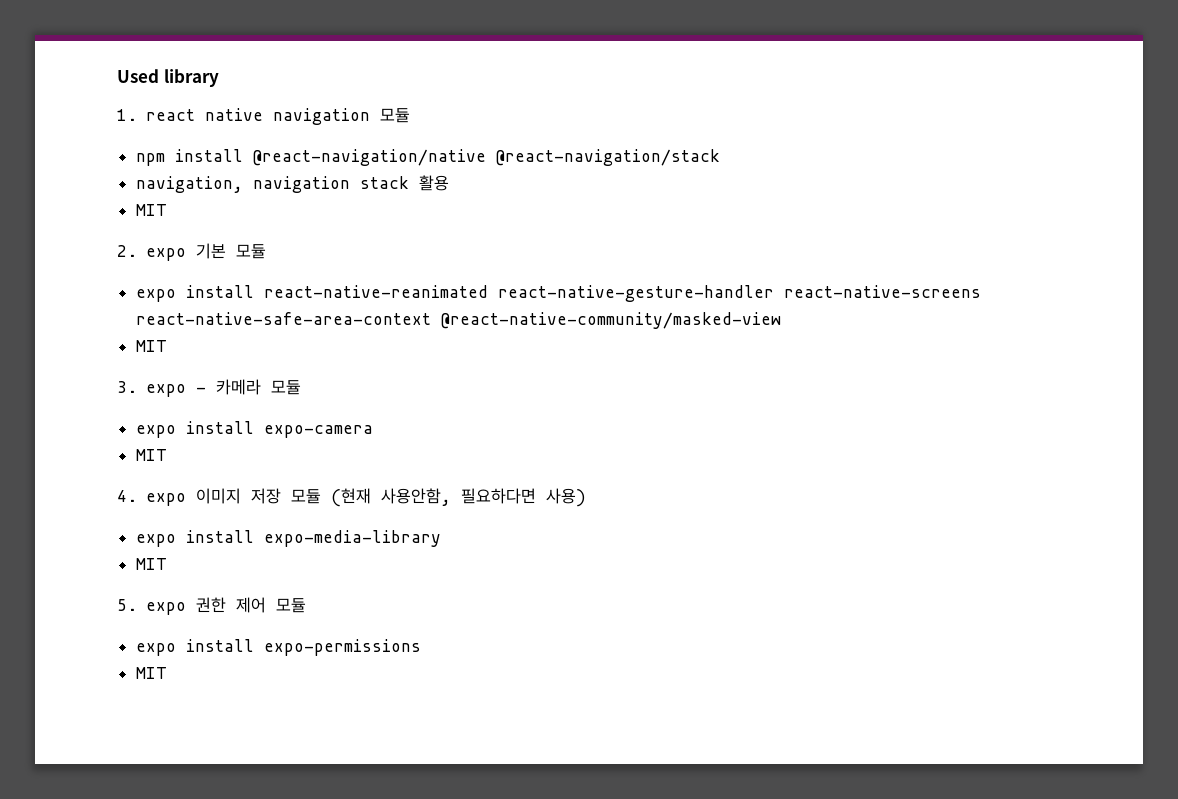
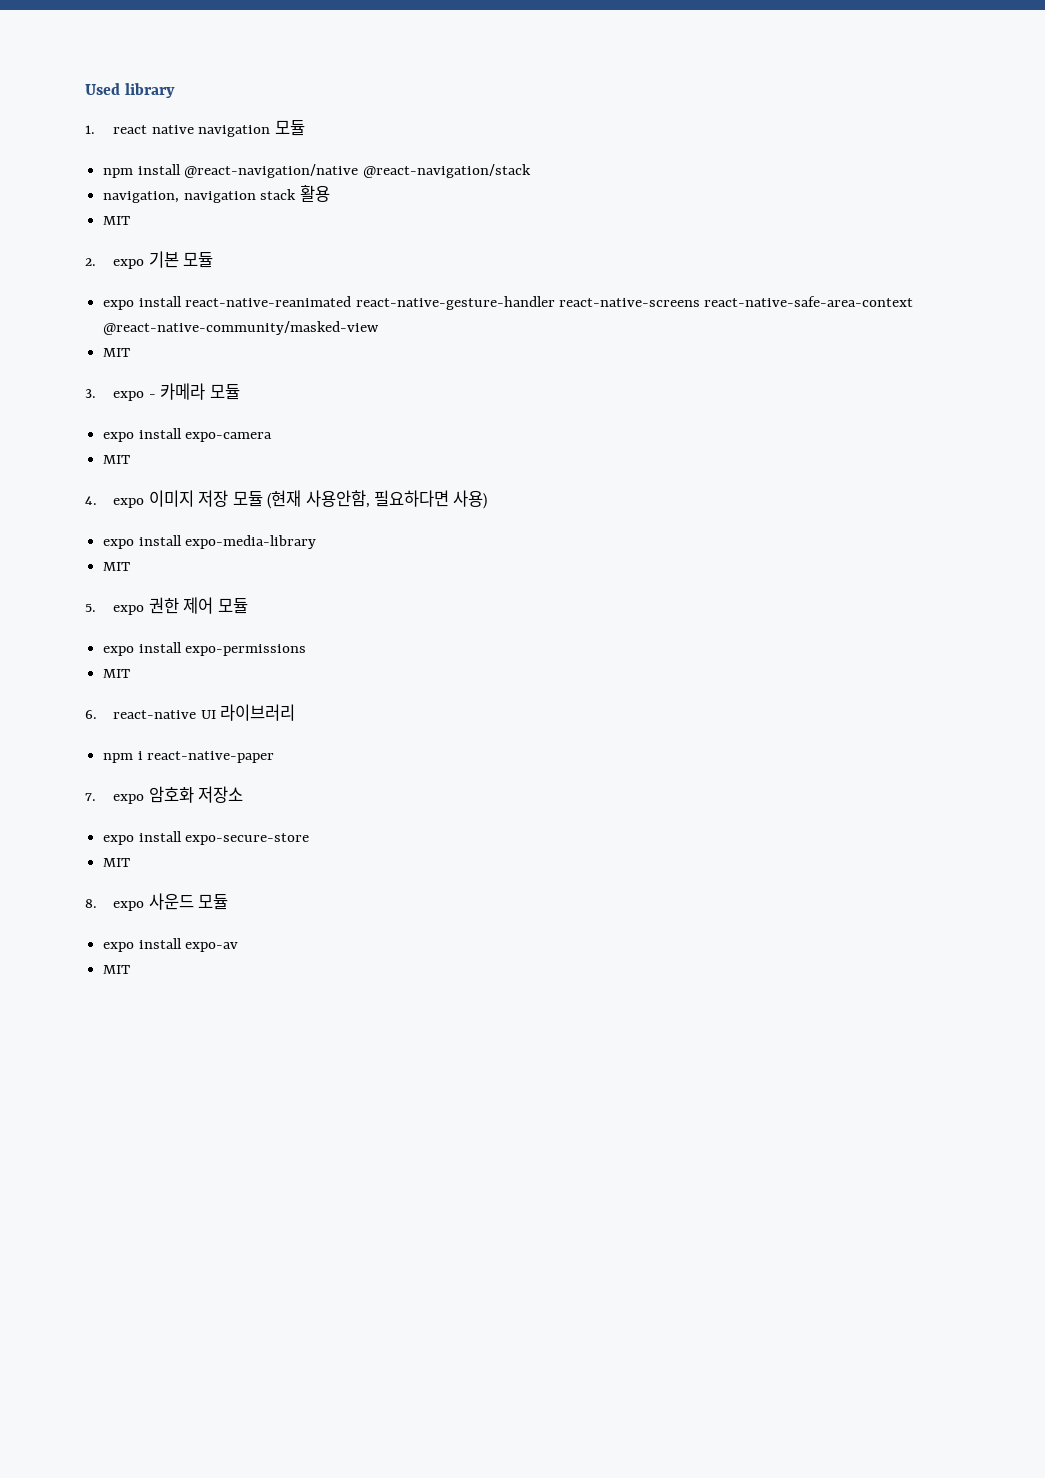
(167, 673) none -> [85,704,296,721] [103,751,275,763] [85,786,244,804] [103,831,310,845] [103,858,131,867] [85,893,229,911] [103,938,239,952] [103,965,131,974] // 6. react-native UI 라이브러리 // npm i react-native-paper // 7. expo 암호화 저장소 // expo install expo-secure-store // MIT // 8. expo 사운드 모듈 // expo install expo-av // MIT

